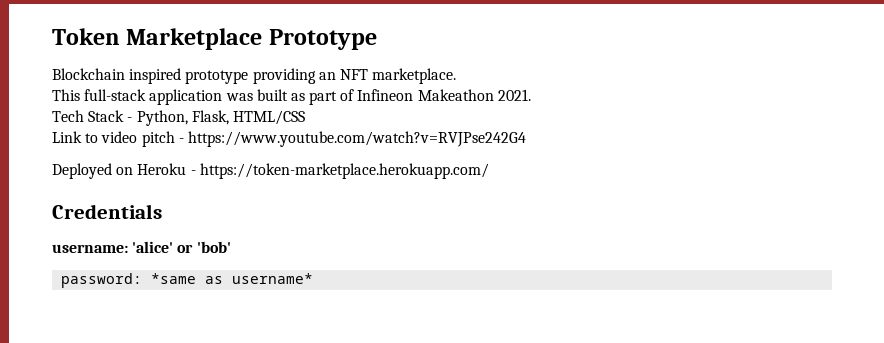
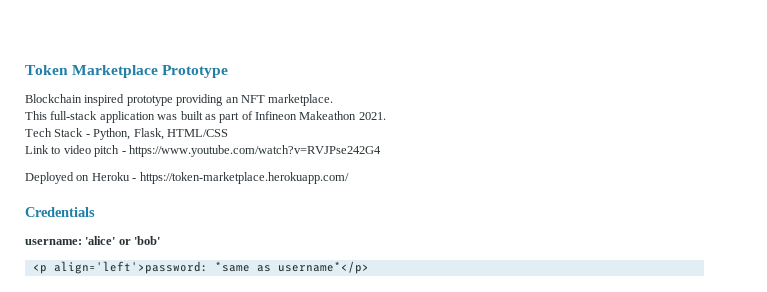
[61,273,143,288] password: -> [32,261,208,274] <p align='left'>password:
[232,273,314,284] username* -> [277,261,369,274] username*</p>

